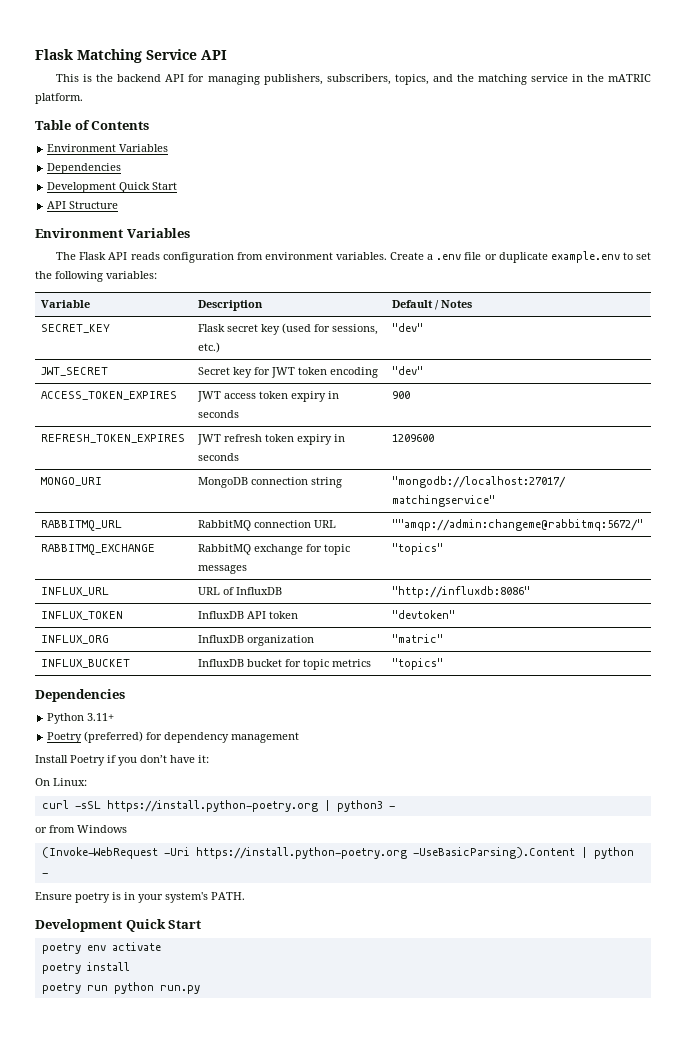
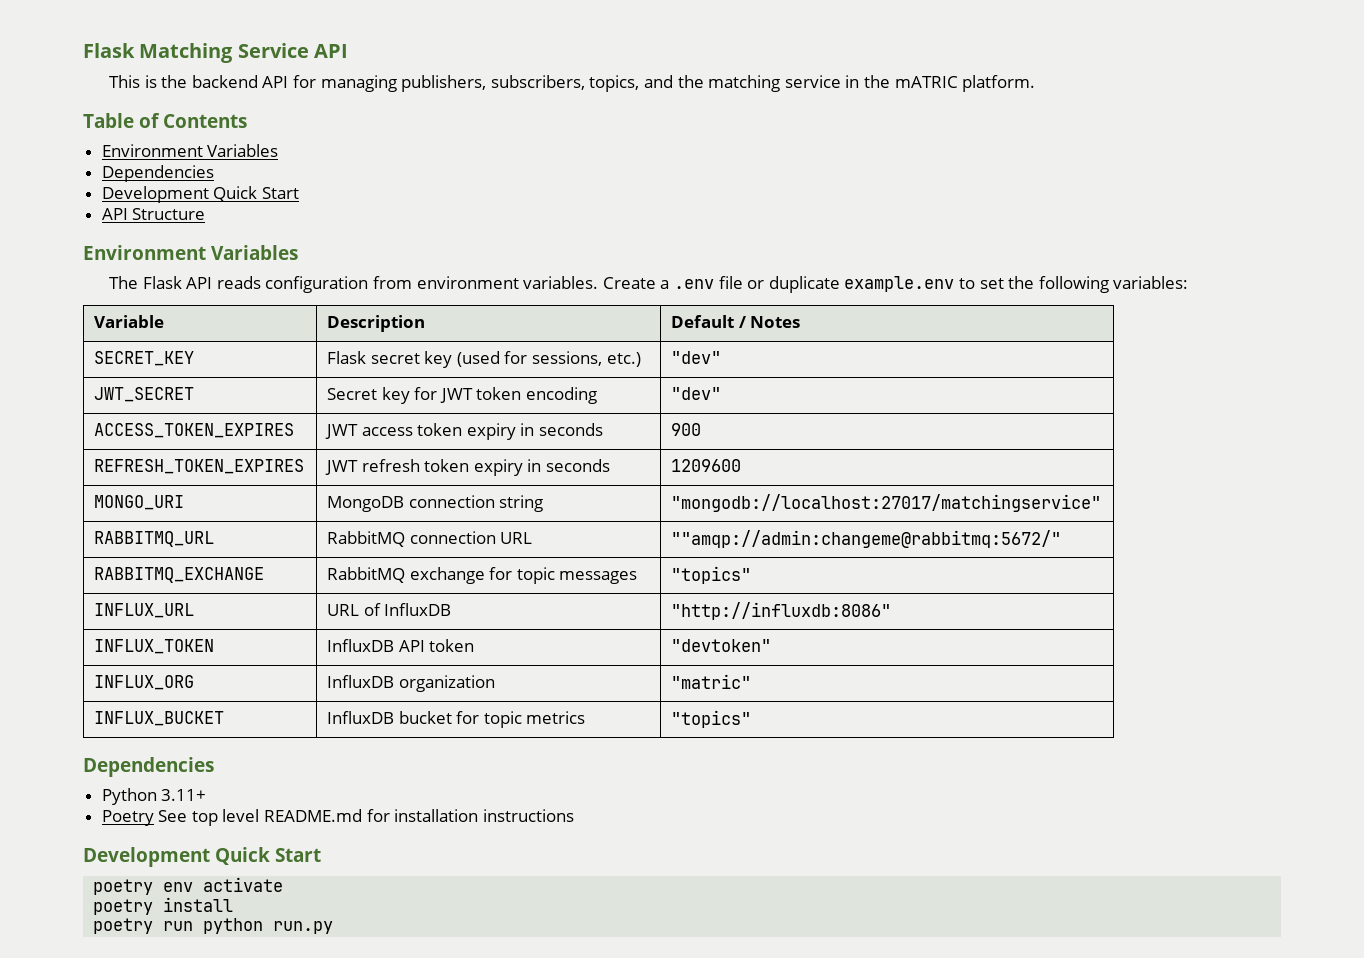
[84,731,300,743] [35,755,209,766] [35,778,87,786] [41,800,395,812] [35,825,127,833] [41,847,634,859] [41,873,48,876] [35,892,245,903] (preferred) for dependency management // Install Poetry if you don’t have it: // On Linux: // curl -sSL https://install.python-poetry.org | python3 - // or from Windows // (Invoke-WebRequest -Uri https://install.python-poetry.org -UseBasicParsing).Content | python - // Ensure poetry is in your system's PATH. -> [158,809,574,826] See top level README.md for installation instructions

